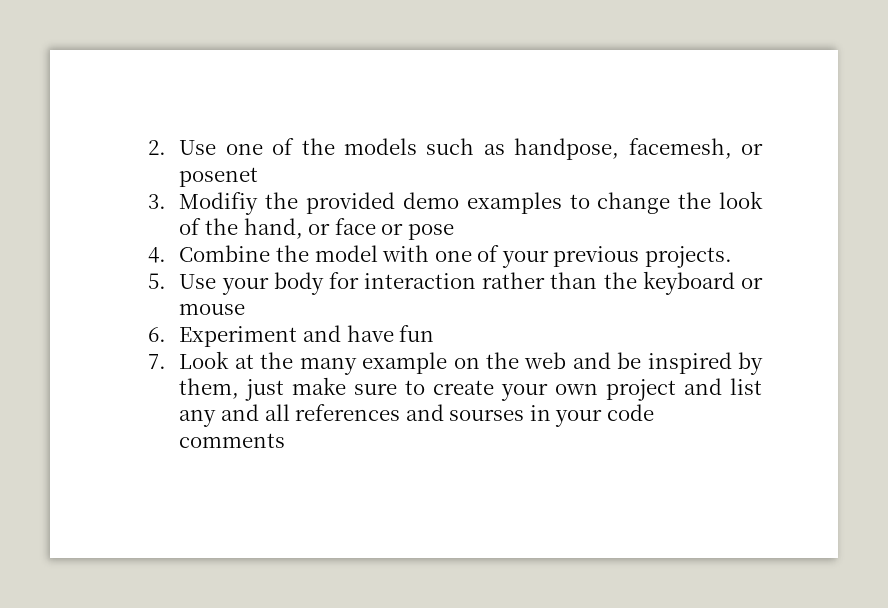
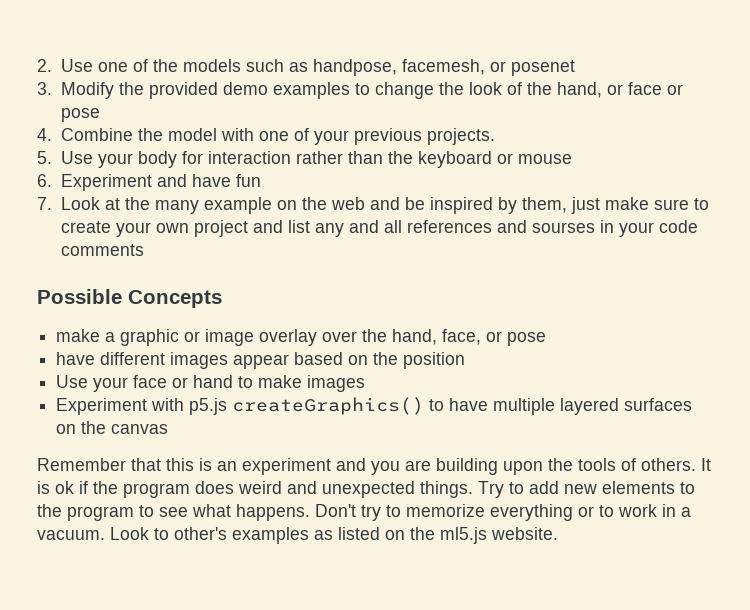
[179,192,259,215] Modifiy -> [60,82,114,99] Modify
(286, 440) none -> [37,289,222,308] [56,329,547,346] [56,352,466,369] [56,375,366,392] [56,397,693,415] [56,421,169,434] [37,458,711,475] [37,481,695,498] [37,504,691,521] [37,527,558,544] // Possible Concepts // make a graphic or image overlay over the hand, face, or pose // have different images appear based on the position // Use your face or hand to make images // Experiment with p5.js createGraphics() to have multiple layered surfaces on the canvas // Remember that this is an experiment and you are building upon the tools of others. It is ok if the program does weird and unexpected things. Try to add new elements to the program to see what happens. Don't try to memorize everything or to work in a vacuum. Look to other's examples as listed on the ml5.js website.

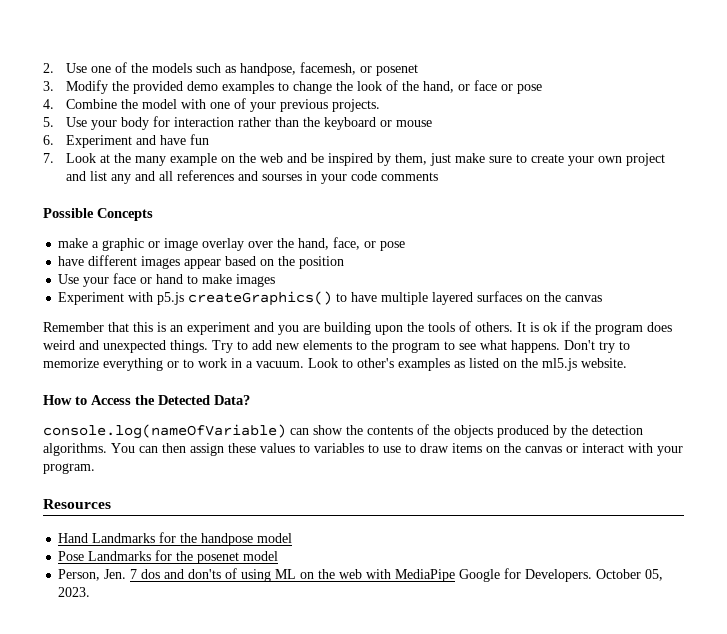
(558, 533) none -> [43,395,250,405] [43,424,643,439] [43,443,683,456] [43,463,95,474] [43,499,111,509] [58,532,293,546] [58,550,279,564] [58,568,664,582] [58,587,91,597] // How to Access the Detected Data? // console.log(nameOfVariable) can show the contents of the objects produced by the detection algorithms. You can then assign these values to variables to use to draw items on the canvas or interact with your program. // Resources // Hand Landmarks for the handpose model // Pose Landmarks for the posenet model // Person, Jen. 7 dos and don'ts of using ML on the web with MediaPipe Google for Developers. October 05, 2023.

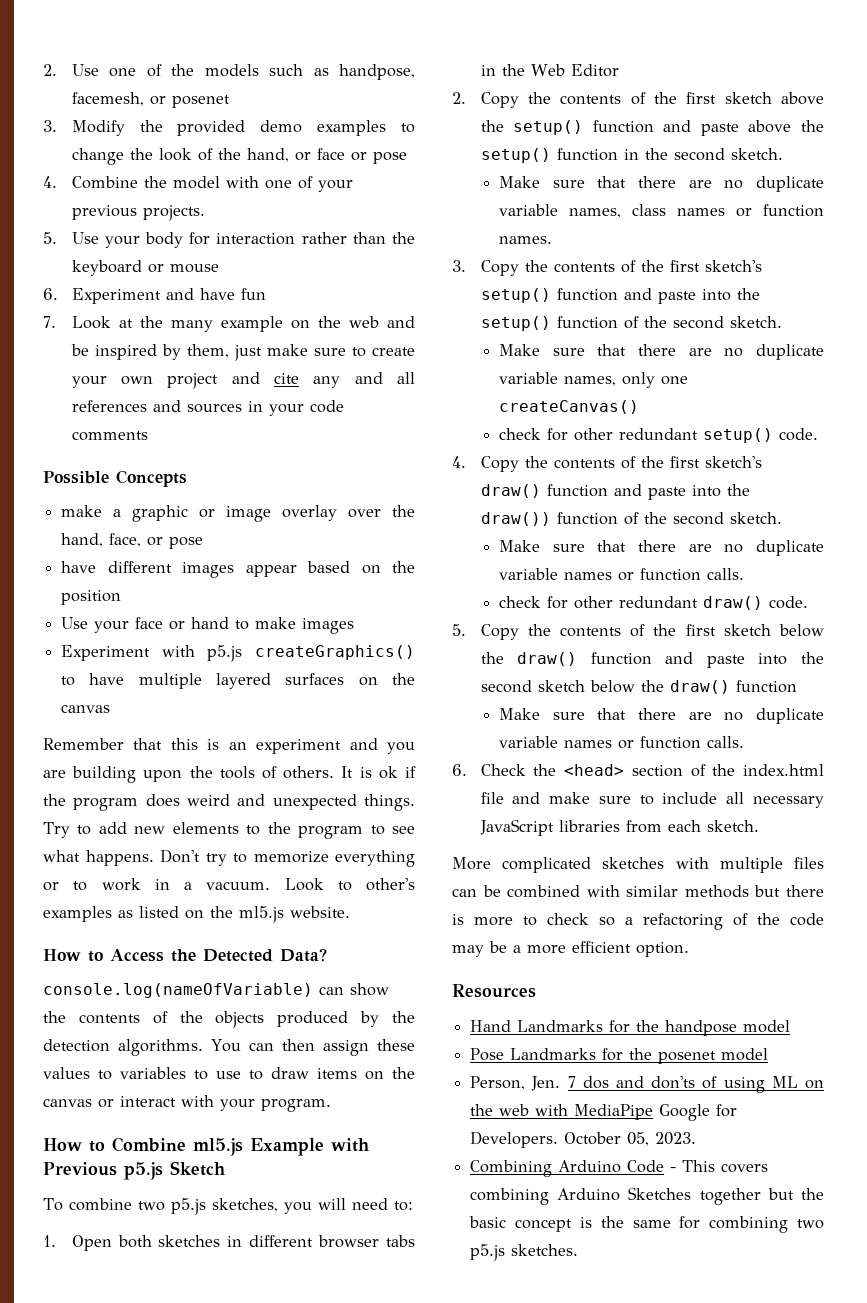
[90,171,108,181] list -> [274,373,300,384] cite
[262,174,303,181] sourses -> [186,403,242,413] sources
(95, 468) none -> [43,1137,369,1156] [43,1161,225,1180] [43,1198,413,1215] [43,1235,415,1251] [480,64,619,77] [452,92,824,108] [480,120,824,136] [480,148,783,163] [498,176,824,192] [498,204,824,218] [498,236,552,244] [452,260,762,276] [480,288,760,304] [480,316,782,331] [498,344,824,360] [498,372,688,388] [498,400,639,414] [498,428,818,443] [452,456,762,472] [480,484,750,500] [480,512,782,526] [498,540,824,556] [498,568,744,581] [498,596,808,610] [452,624,824,640] [480,652,824,668] [480,680,797,694] [498,708,824,724] [498,736,744,749] [452,764,824,777] [480,792,824,808] [479,819,759,836] [452,857,824,873] [452,885,824,898] [452,913,824,930] [452,941,689,957] // How to Combine ml5.js Example with Previous p5.js Sketch // To combine two p5.js sketches, you will need to: // 1. Open both sketches in different browser tabs in the Web Editor // 2. Copy the contents of the first sketch above the setup() function and paste above the setup() function in the second sketch. // Make sure that there are no duplicate variable names, class names or function names. // 3. Copy the contents of the first sketch's setup() function and paste into the setup() function of the second sketch. // Make sure that there are no duplicate variable names, only one createCanvas() // check for other redundant setup() code. // 4. Copy the contents of the first sketch's draw() function and paste into the draw()) function of the second sketch. // Make sure that there are no duplicate variable names or function calls. // check for other redundant draw() code. // 5. Copy the contents of the first sketch below the draw() function and paste into the second sketch below the draw() function // Make sure that there are no duplicate variable names or function calls. // 6. Check the <head> section of the index.html file and make sure to include all necessary JavaScript libraries from each sketch. // More complicated sketches with multiple files can be combined with similar methods but there is more to check so a refactoring of the code may be a more efficient option.
(91, 592) none -> [470,1160,769,1177] [470,1187,824,1205] [469,1216,824,1233] [470,1244,579,1261] // Combining Arduino Code - This covers combining Arduino Sketches together but the basic concept is the same for combining two p5.js sketches.

